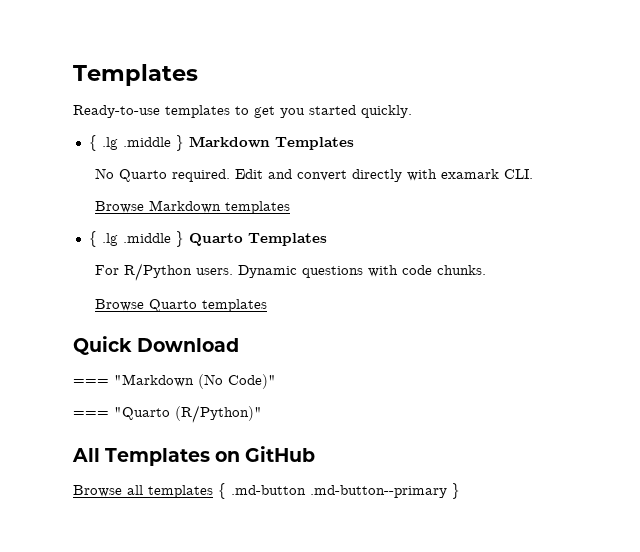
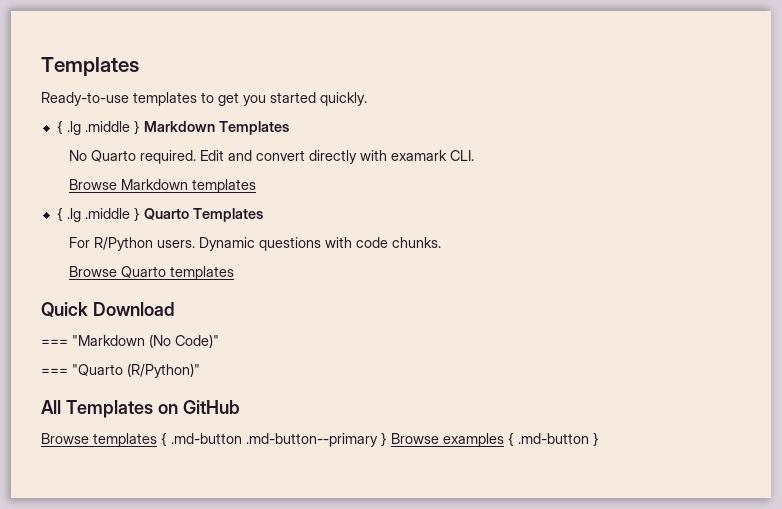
[127,485,143,495] all -> (89, 438) none
(460, 491) none -> [391,432,599,447] Browse examples { .md-button }

